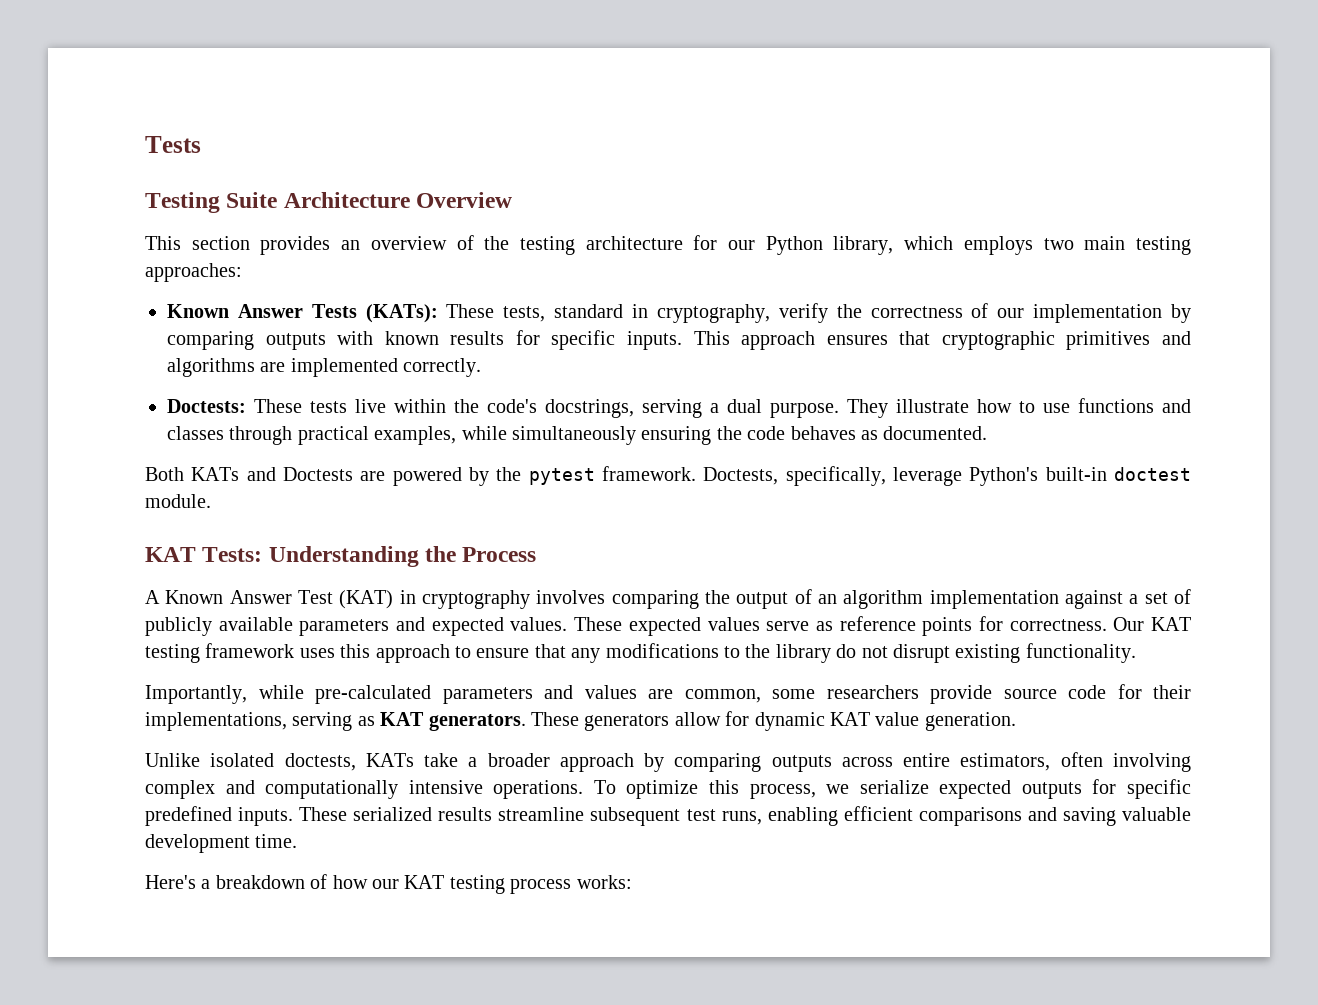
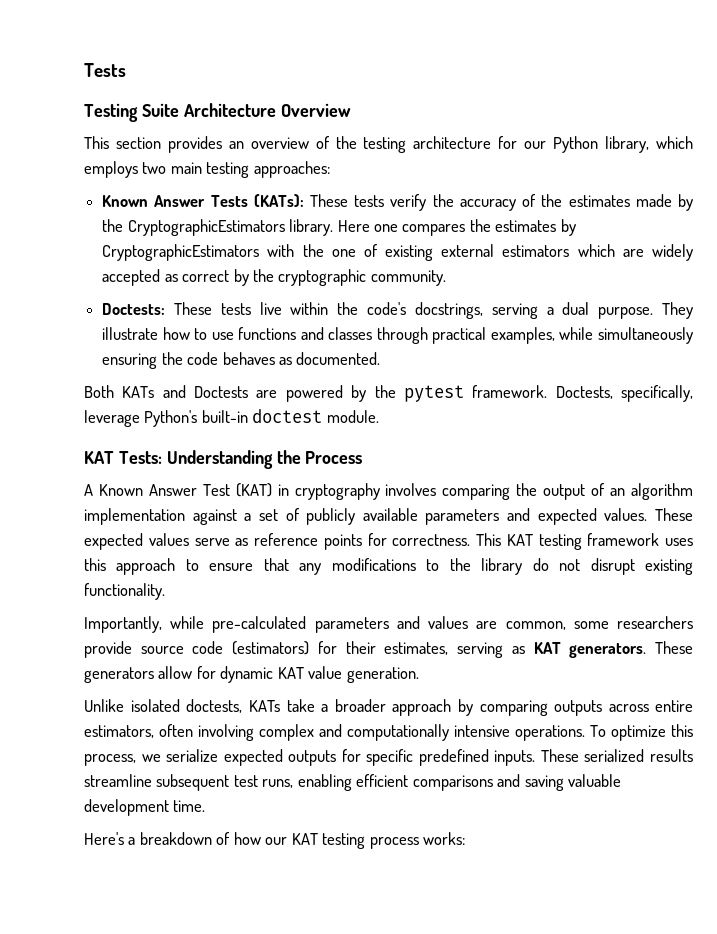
[503,303,1191,323] [167,330,1191,350] [167,358,482,377] tests, standard in cryptography, verify the correctness of our implementation by comparing outputs with known results for specific inputs. This approach ensures that cryptographic primitives and algorithms are implemented correctly. -> [354,194,693,211] [102,219,576,236] [102,244,694,261] [102,269,446,286] tests verify the accuracy of the estimates made by the CryptographicEstimators library. Here one compares the estimates by CryptographicEstimators with the one of existing external estimators which are widely accepted as correct by the cryptographic community.
[1113,617,1145,631] Our -> [476,533,502,546] This
(1106, 692) none -> [232,641,310,655] (estimators)
[145,712,287,731] implementations, -> [384,642,449,655] estimates,

